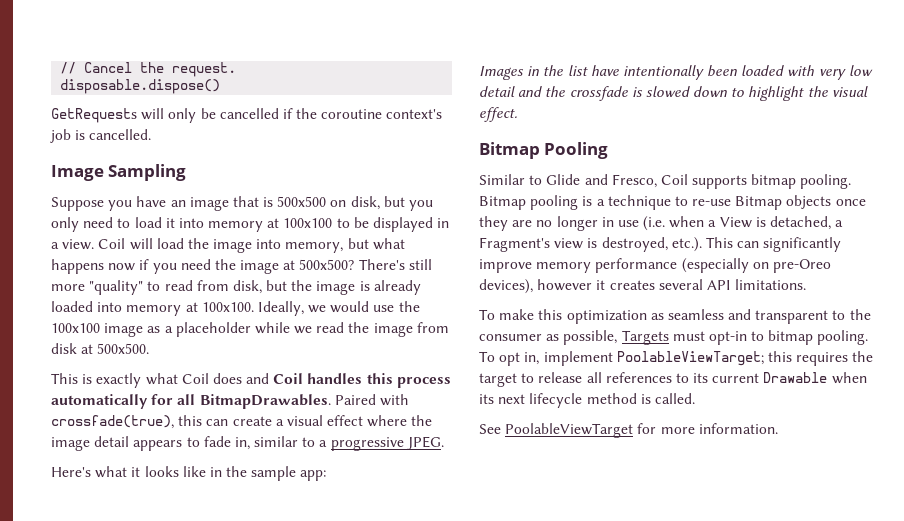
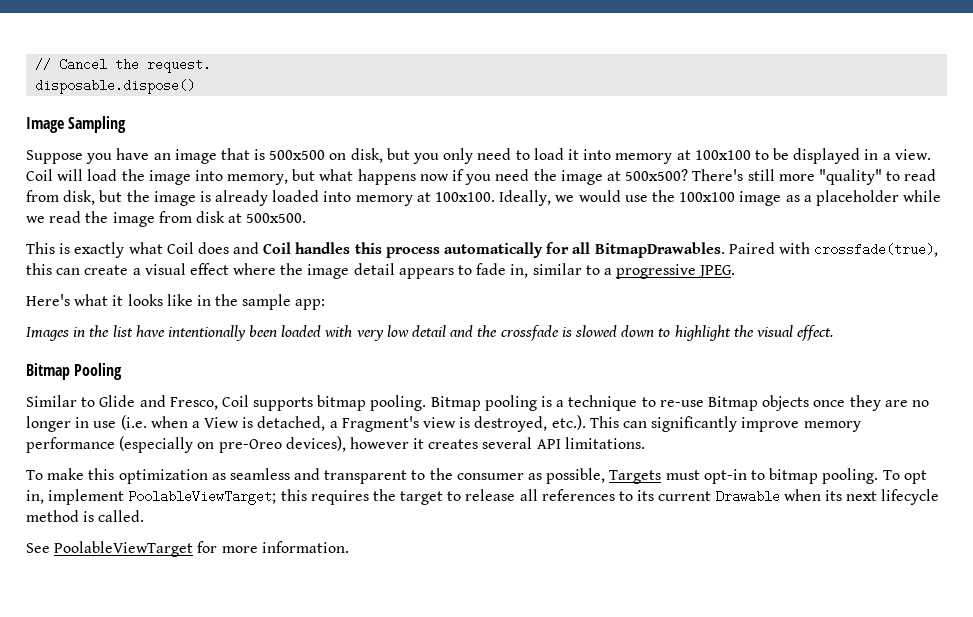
[51,108,443,123] [50,129,152,143] // GetRequests will only be cancelled if the coroutine context's job is cancelled. -> (196, 86) none

